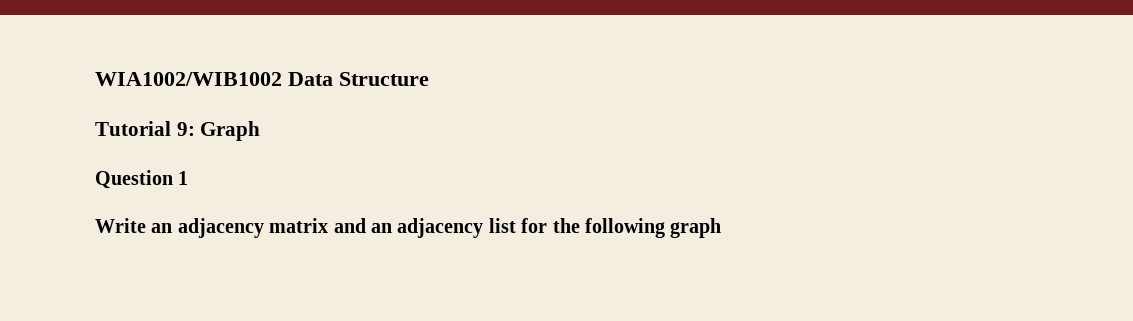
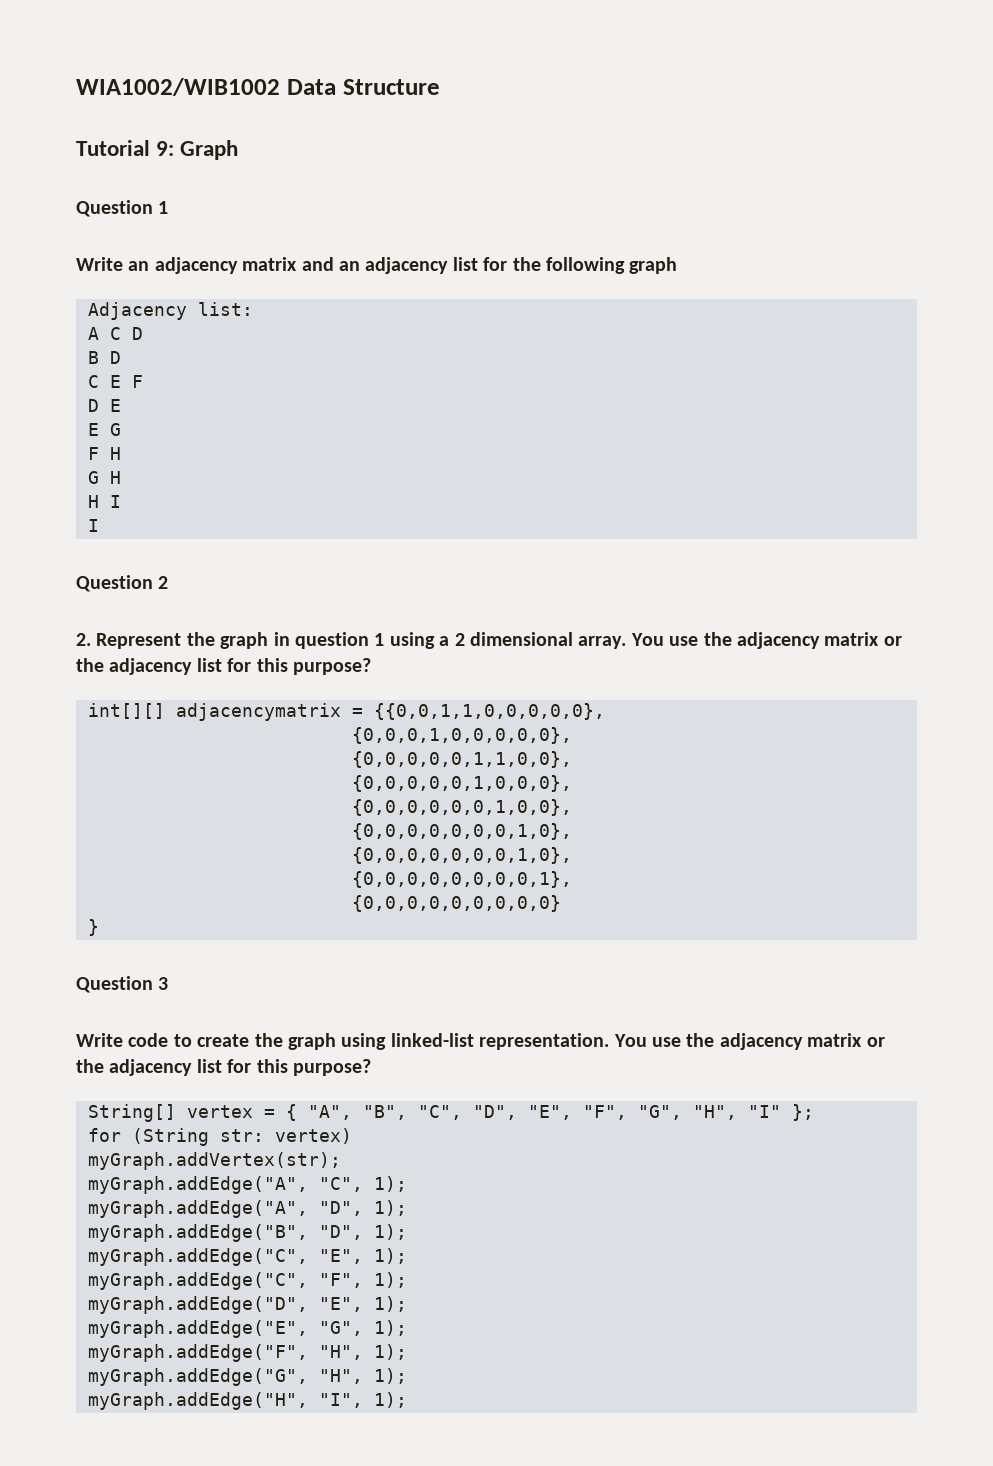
(722, 228) none -> [88,302,253,320] [88,327,143,340] [88,351,121,364] [88,375,143,388] [88,399,121,412] [88,423,121,436] [88,447,121,460] [88,471,121,484] [88,495,121,508] [88,519,99,532] [76,575,169,592] [76,632,902,649] [76,658,371,675] [88,703,605,721] [352,727,572,744] [352,751,572,768] [352,775,572,792] [352,799,572,816] [352,823,572,840] [352,847,572,864] [352,871,572,888] [352,895,561,912] [88,919,99,936] [76,976,169,993] [76,1033,885,1050] [76,1059,371,1076] [88,1104,814,1122] [88,1128,352,1146] [88,1152,341,1170] [88,1176,407,1194] [88,1200,407,1218] [88,1224,407,1242] [88,1248,407,1266] [88,1272,407,1290] [88,1296,407,1314] [88,1320,407,1338] [88,1344,407,1362] [88,1368,407,1386] [88,1392,407,1410] // Adjacency list: // A C D // B D // C E F // D E // E G // F H // G H // H I // I // Question 2 // 2. Represent the graph in question 1 using a 2 dimensional array. You use the adjacency matrix or the adjacency list for this purpose? // int[][] adjacencymatrix = {{0,0,1,1,0,0,0,0,0}, // {0,0,0,1,0,0,0,0,0}, // {0,0,0,0,0,1,1,0,0}, // {0,0,0,0,0,1,0,0,0}, // {0,0,0,0,0,0,1,0,0}, // {0,0,0,0,0,0,0,1,0}, // {0,0,0,0,0,0,0,1,0}, // {0,0,0,0,0,0,0,0,1}, // {0,0,0,0,0,0,0,0,0} // } // Question 3 // Write code to create the graph using linked-list representation. You use the adjacency matrix or the adjacency list for this purpose? // String[] vertex = { "A", "B", "C", "D", "E", "F", "G", "H", "I" }; // for (String str: vertex) // myGraph.addVertex(str); // myGraph.addEdge("A", "C", 1); // myGraph.addEdge("A", "D", 1); // myGraph.addEdge("B", "D", 1); // myGraph.addEdge("C", "E", 1); // myGraph.addEdge("C", "F", 1); // myGraph.addEdge("D", "E", 1); // myGraph.addEdge("E", "G", 1); // myGraph.addEdge("F", "H", 1); // myGraph.addEdge("G", "H", 1); // myGraph.addEdge("H", "I", 1);

